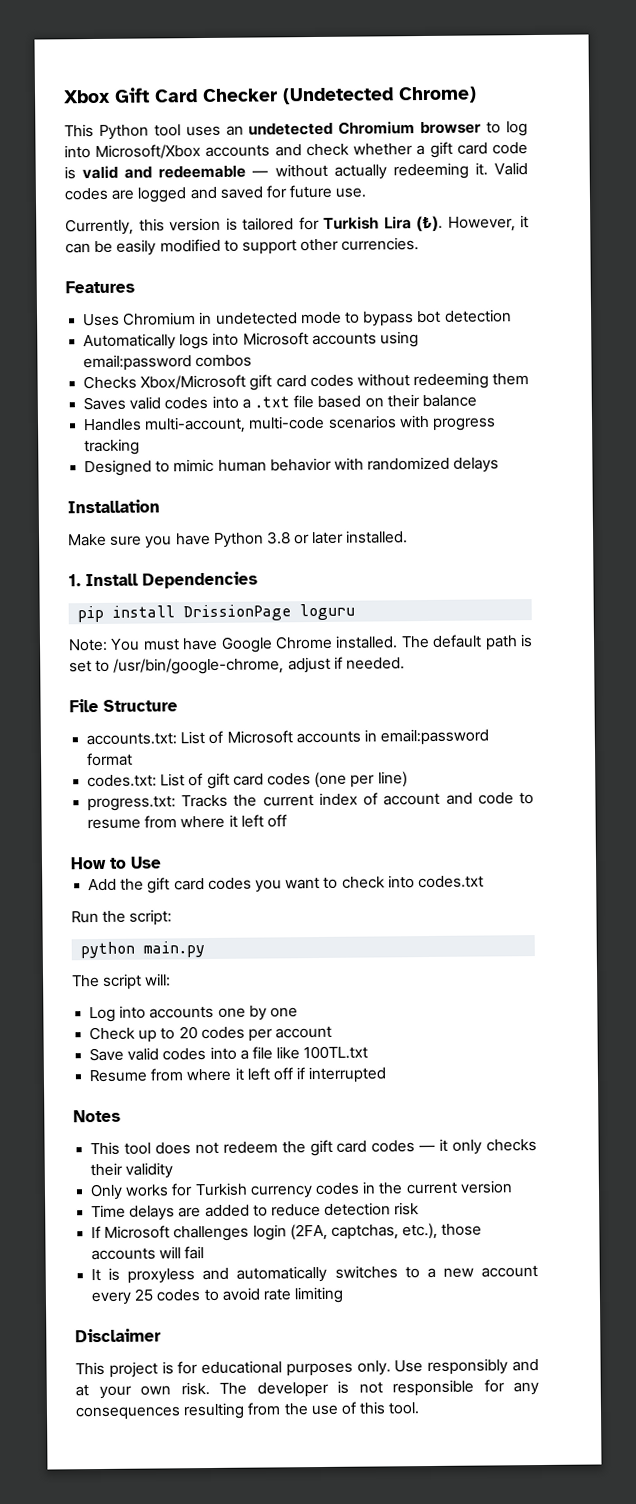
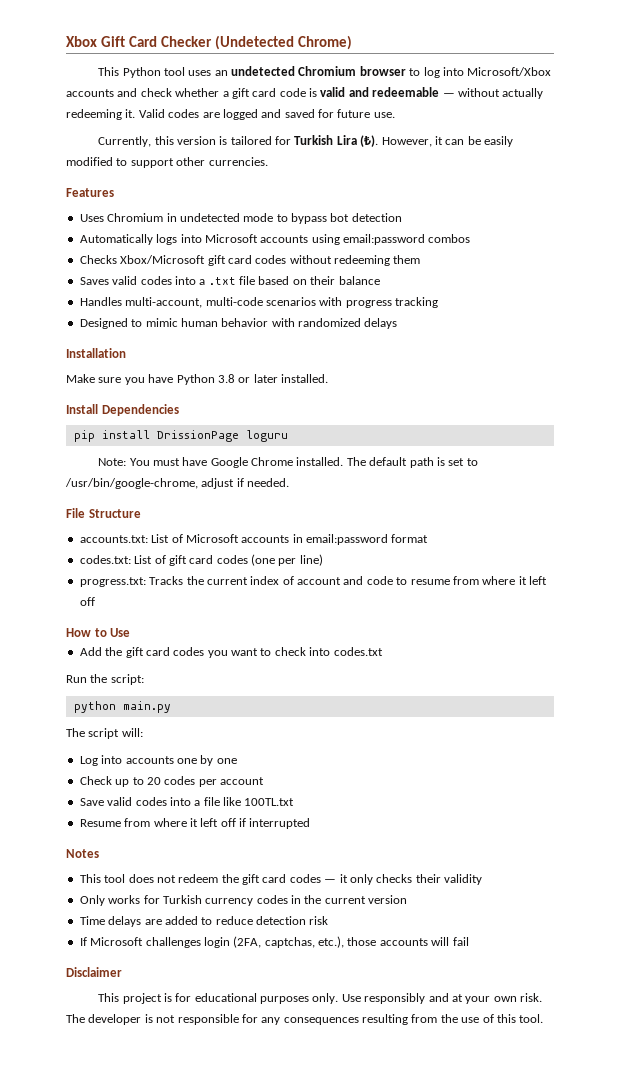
[68,574,81,587] 1. -> (328, 378) none
[91,1265,538,1284] [91,1286,344,1306] // It is proxyless and automatically switches to a new account every 25 codes to avoid rate limiting -> (469, 941) none

